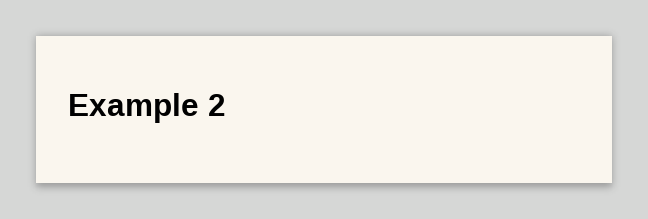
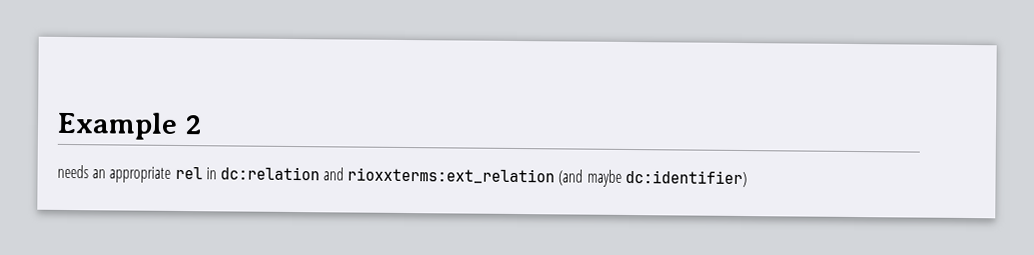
(226, 105) none -> [57,164,747,188] // needs an appropriate rel in dc:relation and rioxxterms:ext_relation (and maybe dc:identifier)

